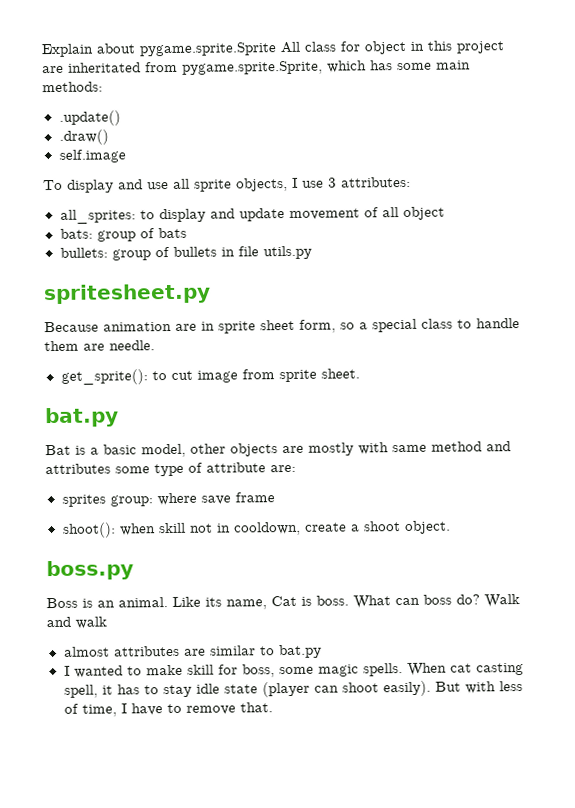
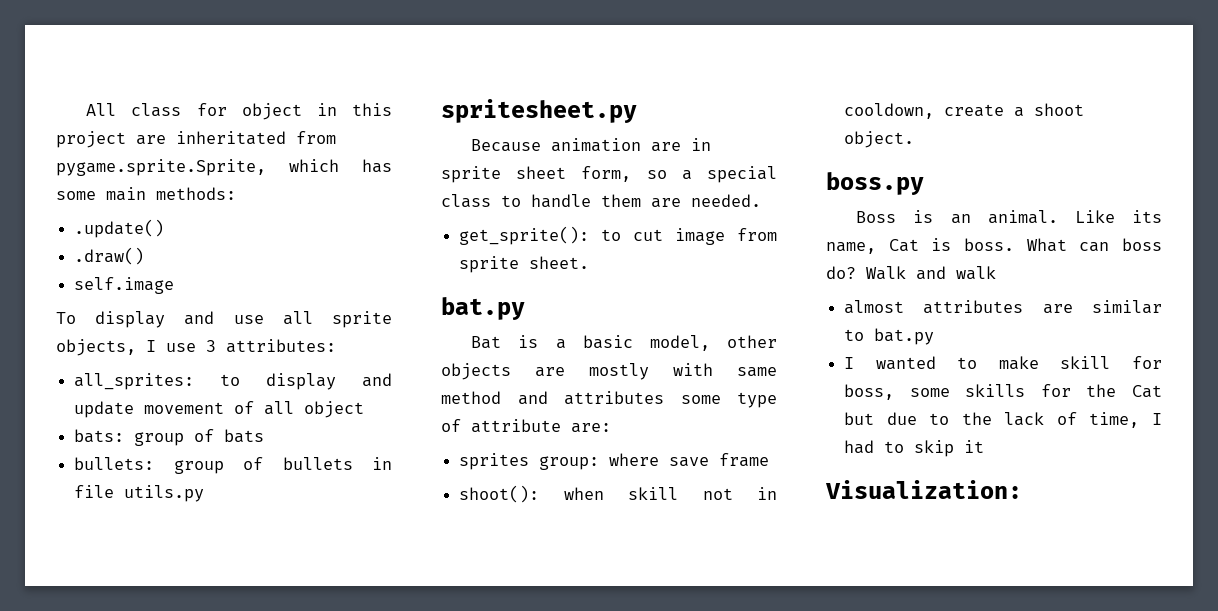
[41,42,277,58] Explain about pygame.sprite.Sprite -> (86, 109) none
[109,340,155,351] needle. -> [691,194,761,207] needed.
[317,662,524,677] [63,680,523,698] [63,702,273,717] magic spells. When cat casting spell, it has to stay idle state (player can shoot easily). But with less of time, I have to remove that. -> [965,384,1162,398] [844,412,1162,428] [844,440,985,457] [825,480,1022,499] skills for the Cat but due to the lack of time, I had to skip it // Visualization:

